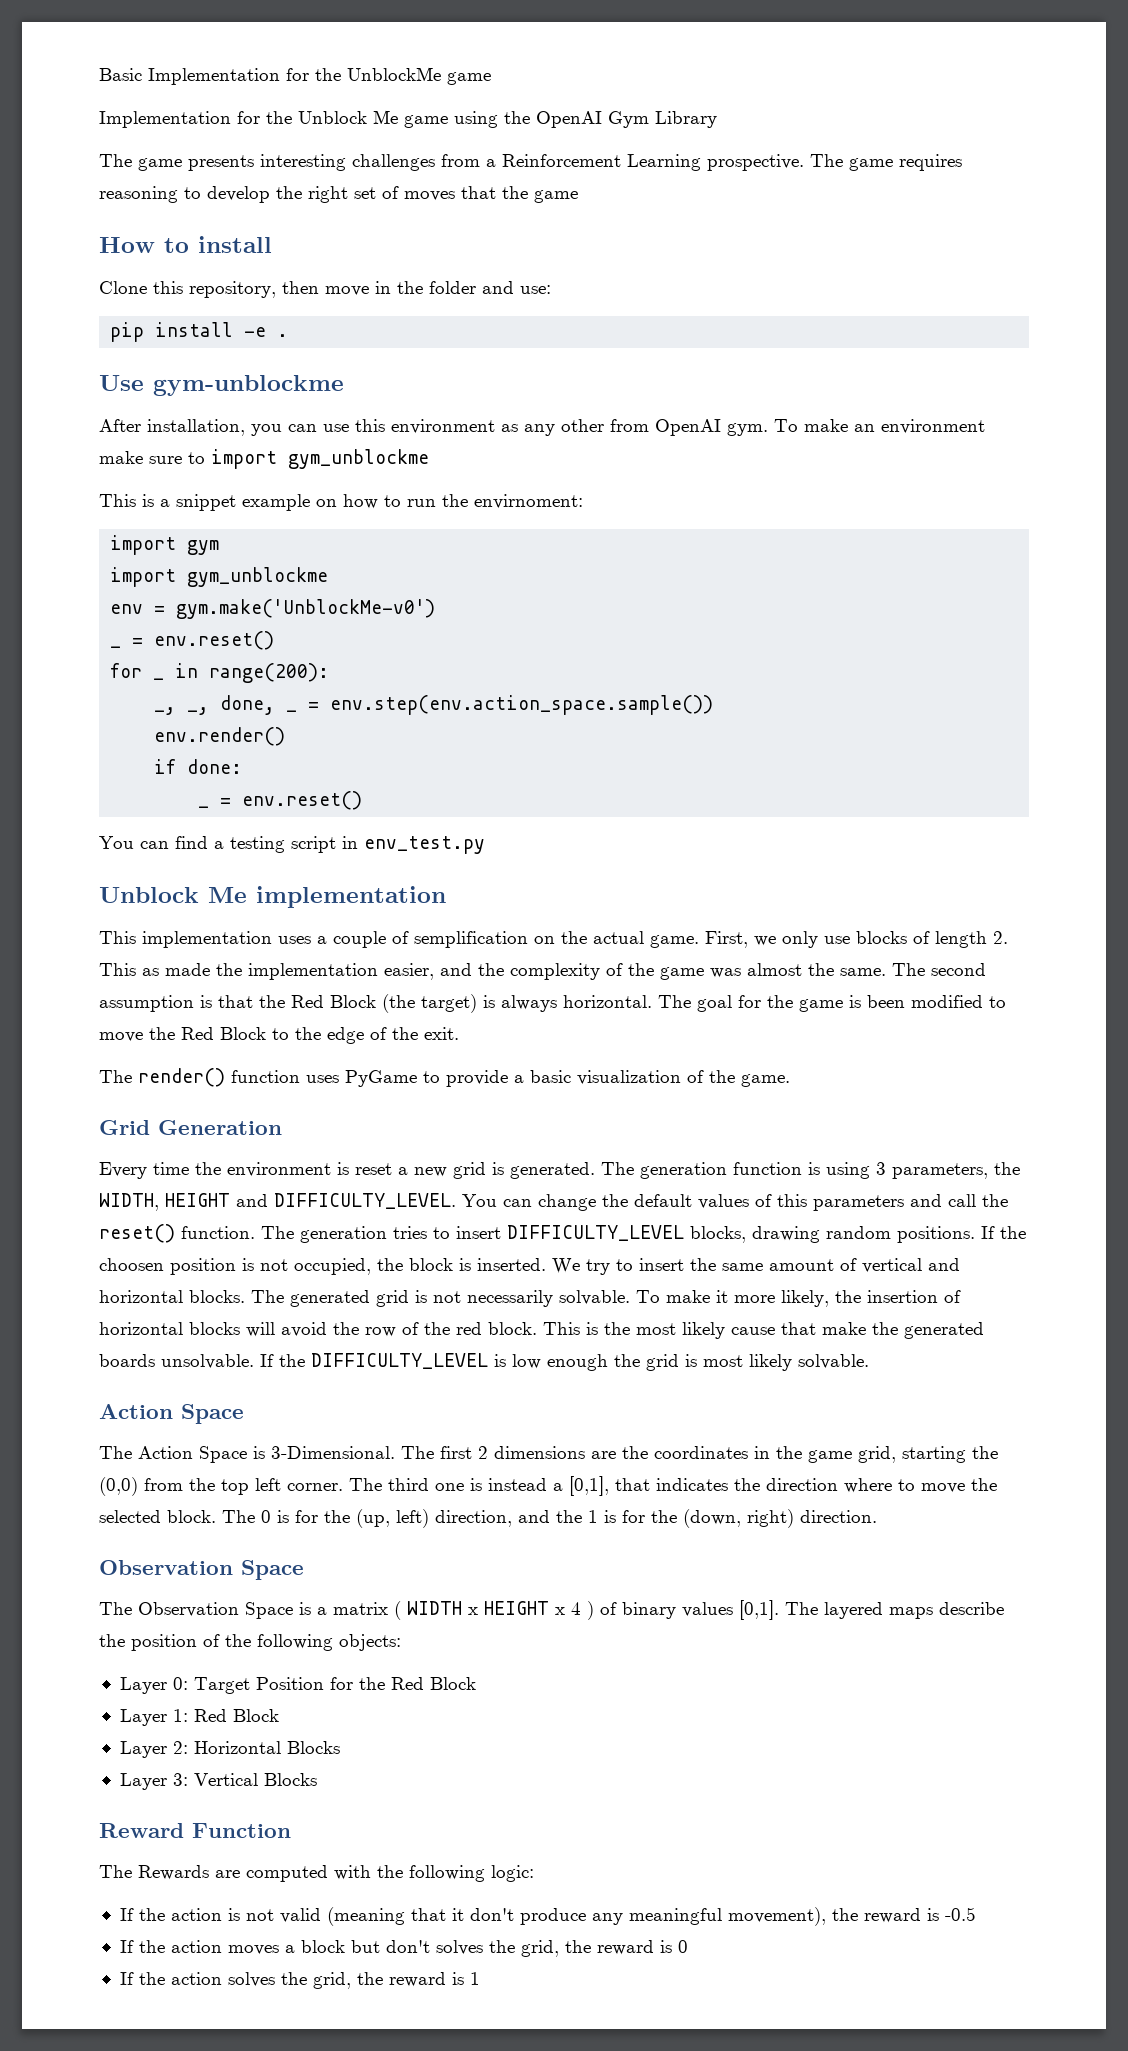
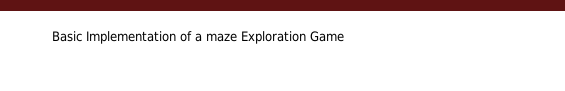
[286,67,491,85] [99,110,717,128] [99,154,962,171] [99,186,578,203] [99,236,272,253] [99,281,551,298] [110,322,289,342] [99,375,344,396] [99,419,985,436] [99,449,429,469] [99,494,583,511] [110,535,220,555] [110,567,329,587] [110,599,436,619] [110,646,122,648] [132,631,275,650] [110,663,143,678] [153,678,165,680] [175,663,330,683] [154,695,298,715] [308,695,714,715] [154,727,286,746] [154,759,243,774] [198,806,210,808] [220,791,363,810] [99,836,485,854] [99,886,446,908] [99,931,1008,948] [99,963,986,980] [99,994,1006,1013] [99,1027,459,1044] [99,1068,790,1087] [99,1120,282,1135] [99,1162,1020,1179] [99,1193,1008,1211] [99,1224,1026,1243] [99,1258,960,1275] [99,1290,961,1307] [99,1322,984,1339] [99,1353,869,1371] [99,1404,244,1424] [99,1446,998,1463] [99,1476,997,1496] [99,1509,877,1528] [99,1560,304,1580] [99,1600,1004,1620] [99,1634,401,1651] [119,1677,476,1694] [119,1709,279,1726] [119,1741,340,1758] [119,1773,317,1790] [99,1823,291,1838] [99,1865,534,1882] [119,1907,976,1926] [119,1940,688,1957] [119,1972,480,1989] for the UnblockMe game // Implementation for the Unblock Me game using the OpenAI Gym Library // The game presents interesting challenges from a Reinforcement Learning prospective. The game requires reasoning to develop the right set of moves that the game // How to install // Clone this repository, then move in the folder and use: // pip install -e . // Use gym-unblockme // After installation, you can use this environment as any other from OpenAI gym. To make an environment make sure to import gym_unblockme // This is a snippet example on how to run the envirnoment: // import gym // import gym_unblockme // env = gym.make('UnblockMe-v0') // _ = env.reset() // for _ in range(200): // _, _, done, _ = env.step(env.action_space.sample()) // env.render() // if done: // _ = env.reset() // You can find a testing script in env_test.py // Unblock Me implementation // This implementation uses a couple of semplification on the actual game. First, we only use blocks of length 2. This as made the implementation easier, and the complexity of the game was almost the same. The second assumption is that the Red Block (the target) is always horizontal. The goal for the game is been modified to move the Red Block to the edge of the exit. // The render() function uses PyGame to provide a basic visualization of the game. // Grid Generation // Every time the environment is reset a new grid is generated. The generation function is using 3 parameters, the WIDTH, HEIGHT and DIFFICULTY_LEVEL. You can change the default values of this parameters and call the reset() function. The generation tries to insert DIFFICULTY_LEVEL blocks, drawing random positions. If the choosen position is not occupied, the block is inserted. We try to insert the same amount of vertical and horizontal blocks. The generated grid is not necessarily solvable. To make it more likely, the insertion of horizontal blocks will avoid the row of the red block. This is the most likely cause that make the generated boards unsolvable. If the DIFFICULTY_LEVEL is low enough the grid is most likely solvable. // Action Space // The Action Space is 3-Dimensional. The first 2 dimensions are the coordinates in the game grid, starting the (0,0) from the top left corner. The third one is instead a [0,1], that indicates the direction where to move the selected block. The 0 is for the (up, left) direction, and the 1 is for the (down, right) direction. // Observation Space // The Observation Space is a matrix ( WIDTH x HEIGHT x 4 ) of binary values [0,1]. The layered maps describe the position of the following objects: // Layer 0: Target Position for the Red Block // Layer 1: Red Block // Layer 2: Horizontal Blocks // Layer 3: Vertical Blocks // Reward Function // The Rewards are computed with the following logic: // If the action is not valid (meaning that it don't produce any meaningful movement), the reward is -0.5 // If the action moves a block but don't solves the grid, the reward is 0 // If the action solves the grid, the reward is 1 -> [180,31,344,44] of a maze Exploration Game

